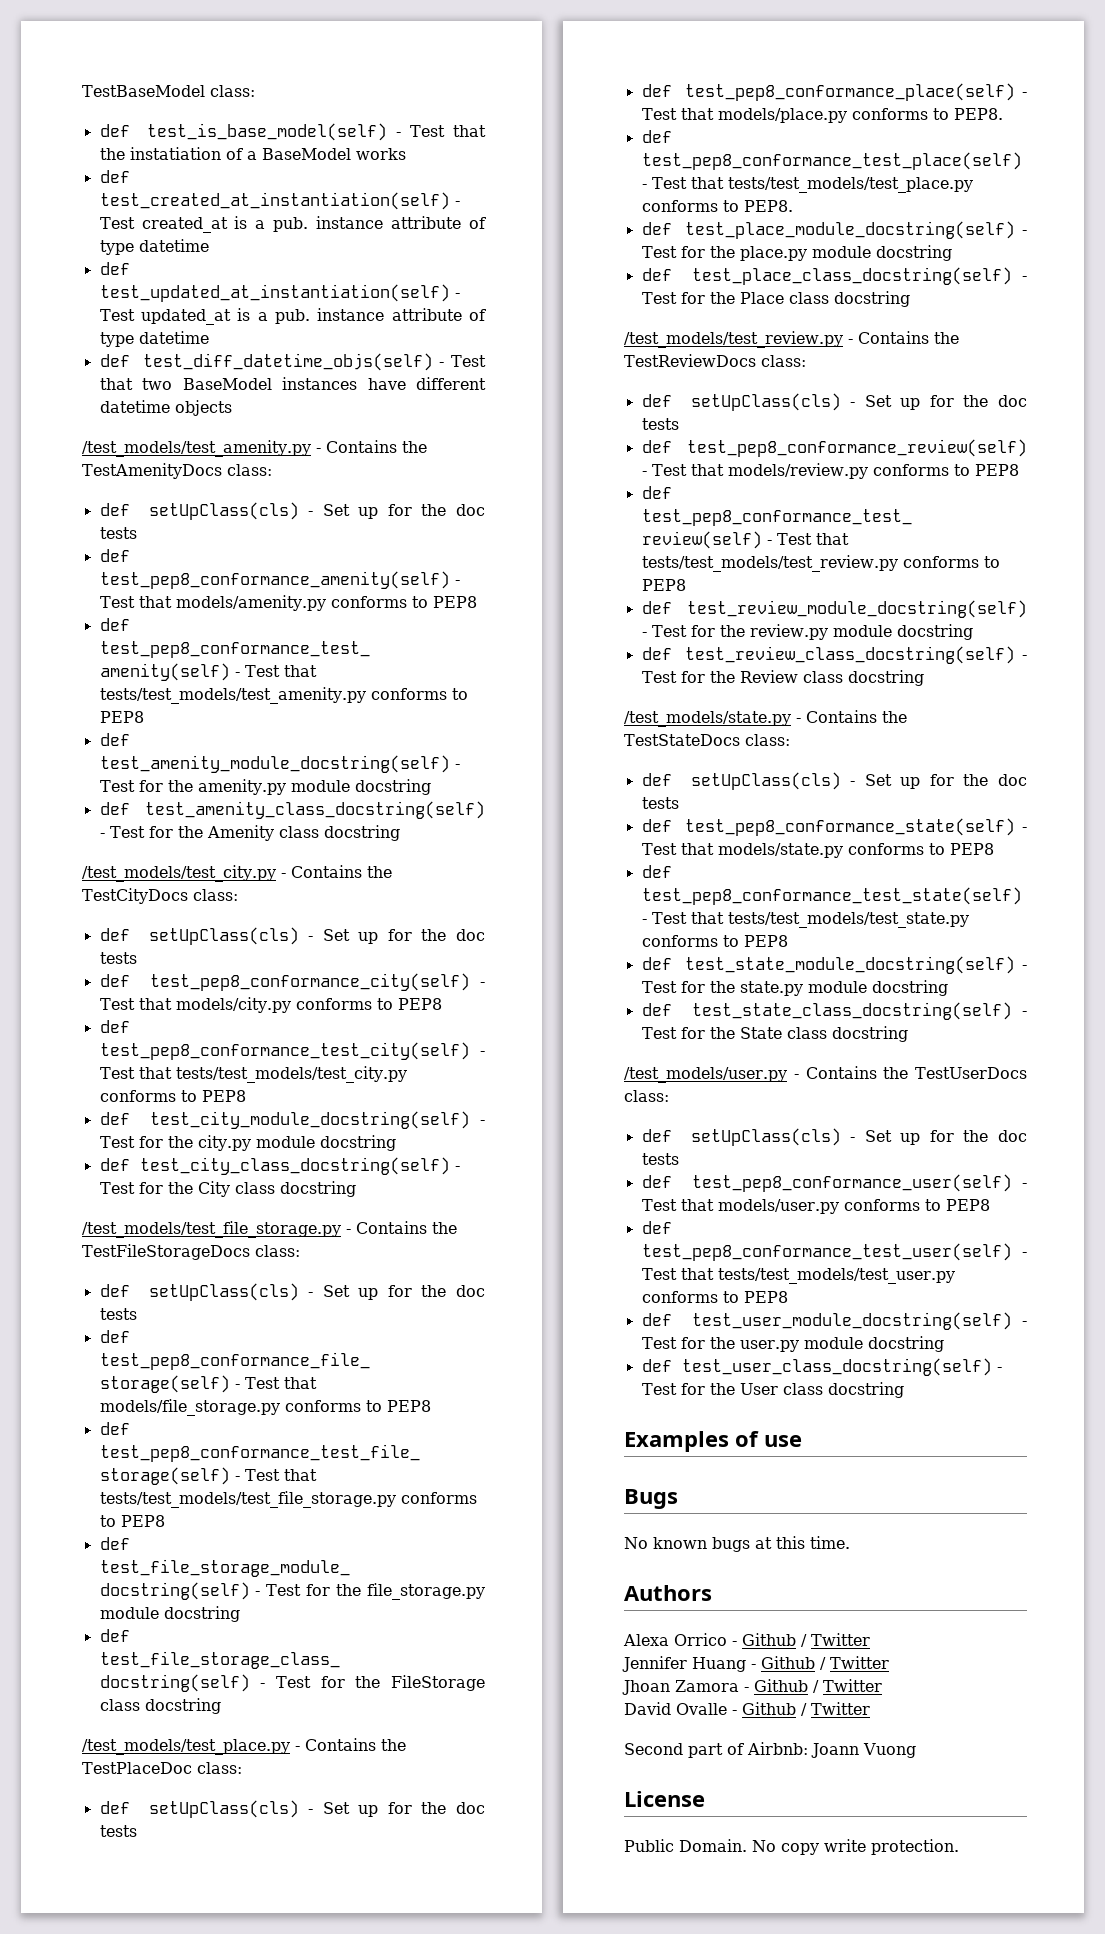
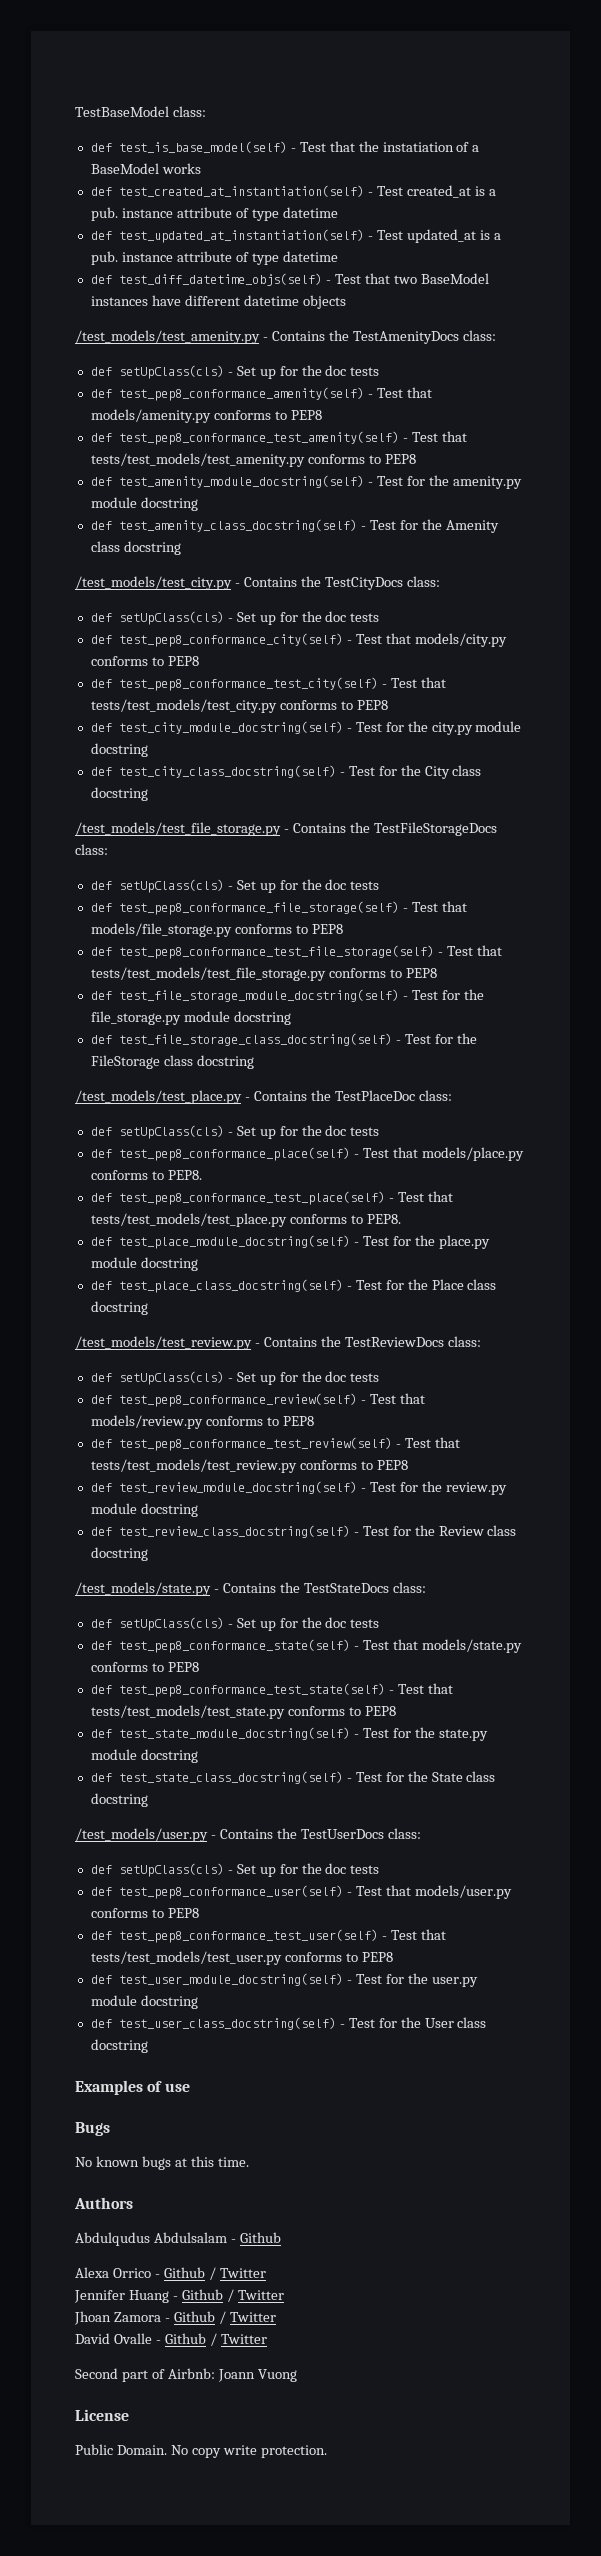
(712, 1593) none -> [75,2232,281,2246] // Abdulqudus Abdulsalam - Github

